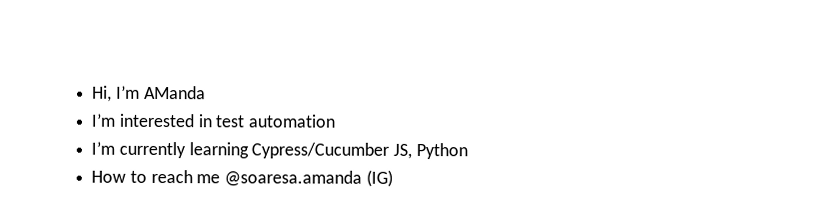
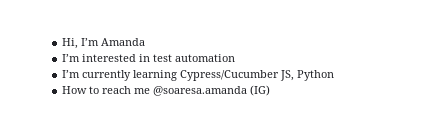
[143,85,206,100] AManda -> [101,38,146,46] Amanda

